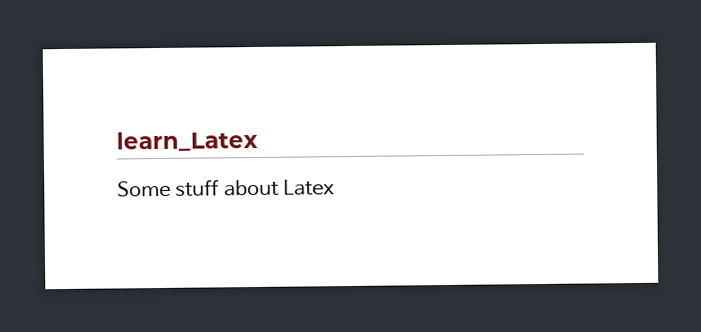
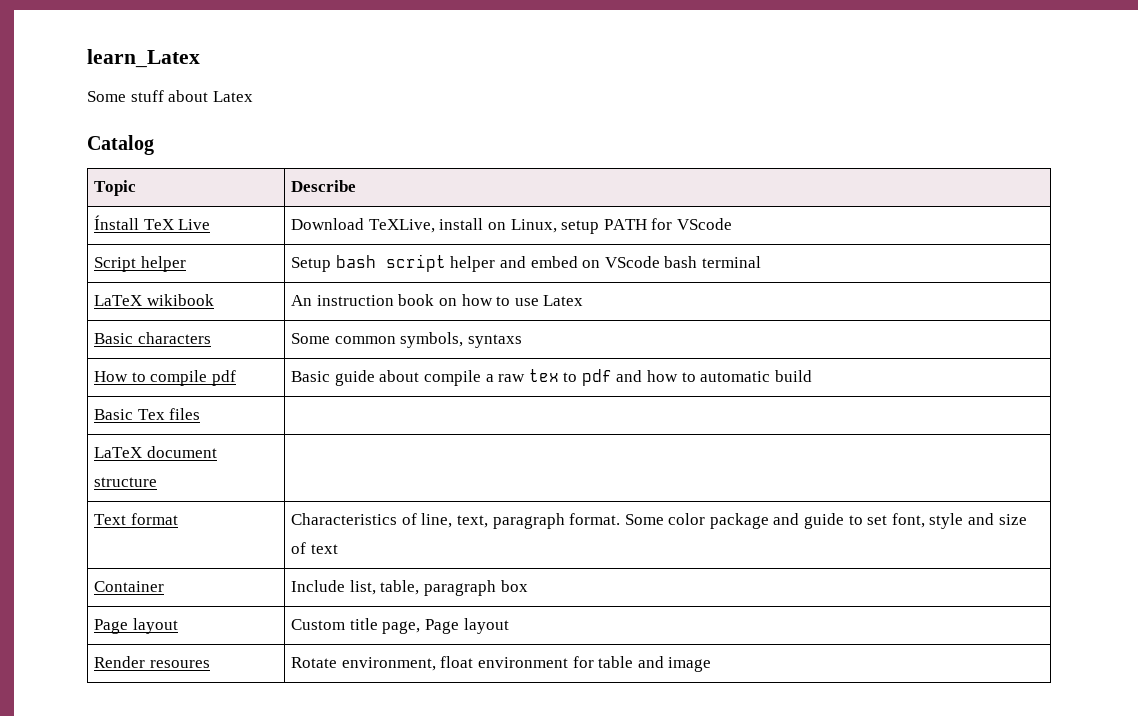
(335, 187) none -> [87,135,154,155] [94,180,137,196] [291,180,357,192] [94,215,211,230] [291,218,732,234] [94,256,186,272] [291,254,761,272] [94,294,214,306] [291,294,584,306] [94,332,211,344] [291,332,522,348] [94,370,236,386] [291,369,812,386] [94,408,201,420] [94,446,217,458] [94,477,158,487] [94,513,178,525] [291,513,1027,529] [291,542,338,554] [94,581,165,592] [291,580,528,596] [94,618,178,634] [291,618,509,634] [94,656,210,668] [291,656,712,672] // Catalog // Topic | Describe // Ínstall TeX Live | Download TeXLive, install on Linux, setup PATH for VScode // Script helper | Setup bash script helper and embed on VScode bash terminal // LaTeX wikibook | An instruction book on how to use Latex // Basic characters | Some common symbols, syntaxs // How to compile pdf | Basic guide about compile a raw tex to pdf and how to automatic build // Basic Tex files | // LaTeX document structure | // Text format | Characteristics of line, text, paragraph format. Some color package and guide to set font, style and size of text // Container | Include list, table, paragraph box // Page layout | Custom title page, Page layout // Render resoures | Rotate environment, float environment for table and image

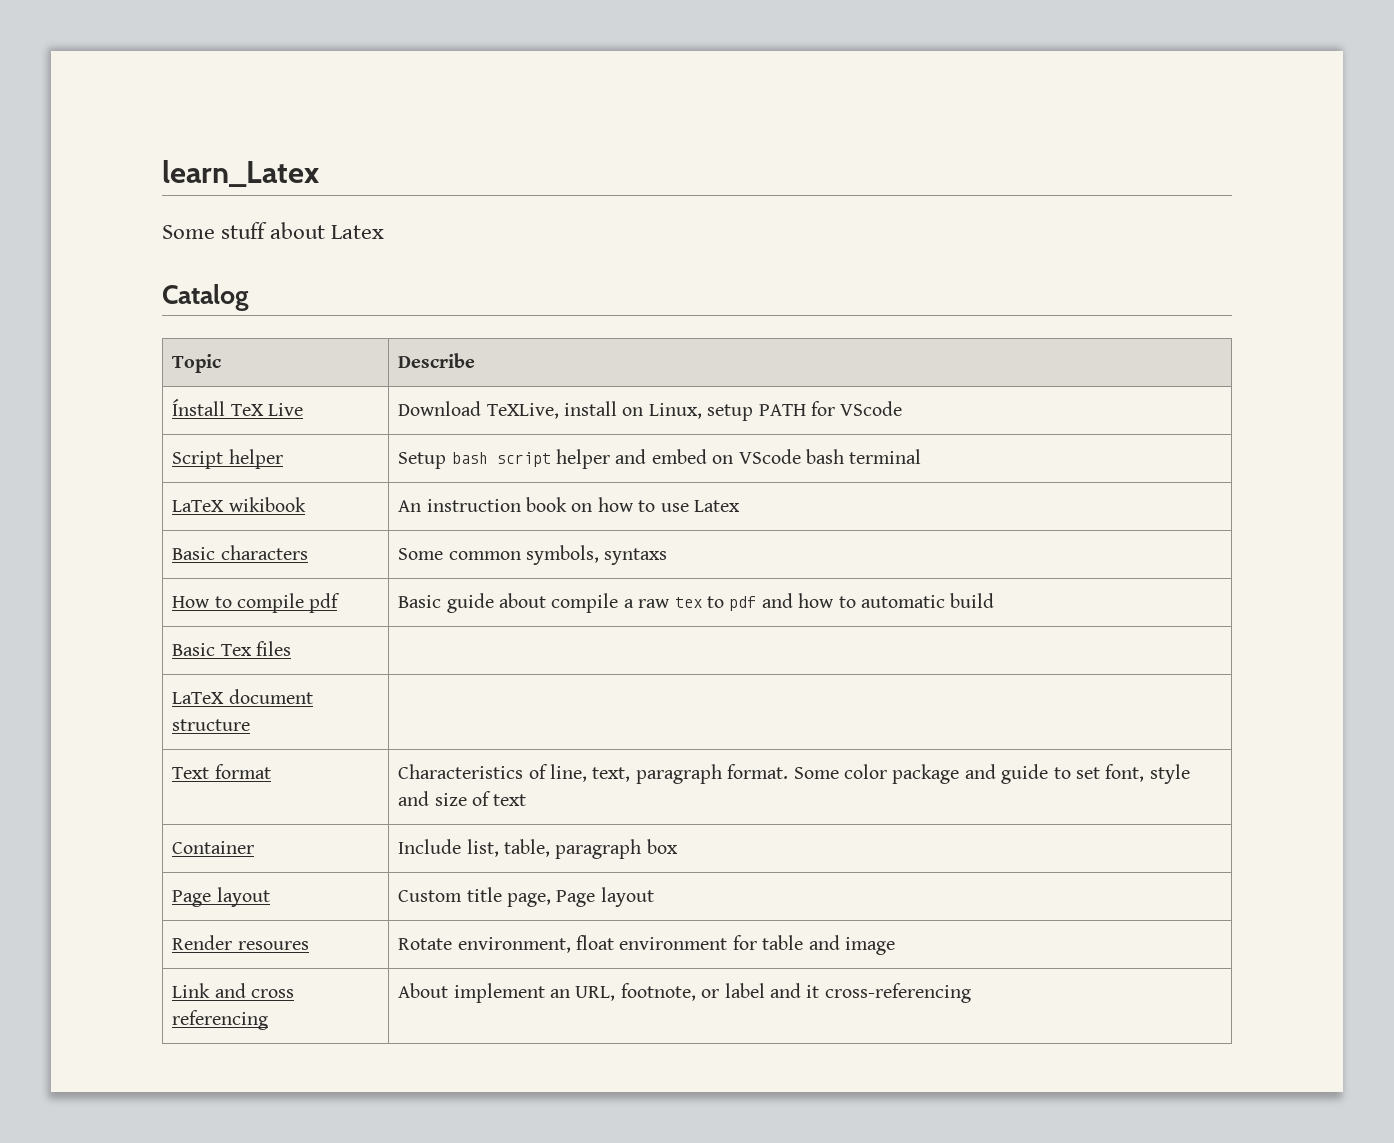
(712, 664) none -> [172,983,295,998] [172,1010,269,1030] [398,983,971,1003] // Link and cross referencing | About implement an URL, footnote, or label and it cross-referencing

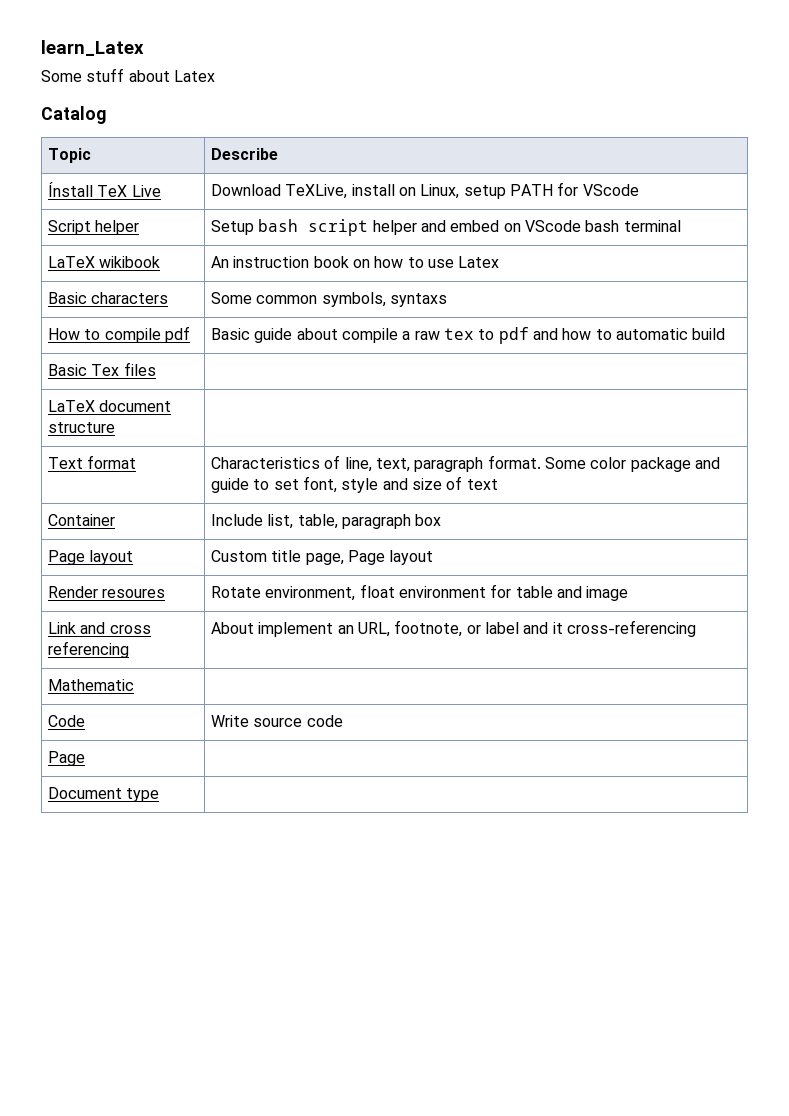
(971, 993) none -> [47,679,134,691] [47,715,85,727] [210,715,343,727] [47,751,85,766] [47,787,160,802] // Mathematic | // Code | Write source code // Page | // Document type |

